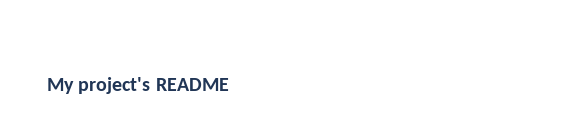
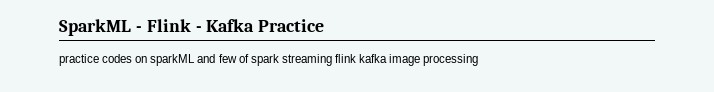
[47,77,229,94] My project's README -> [59,19,325,36] [59,54,479,66] SparkML - Flink - Kafka Practice // practice codes on sparkML and few of spark streaming flink kafka image processing

